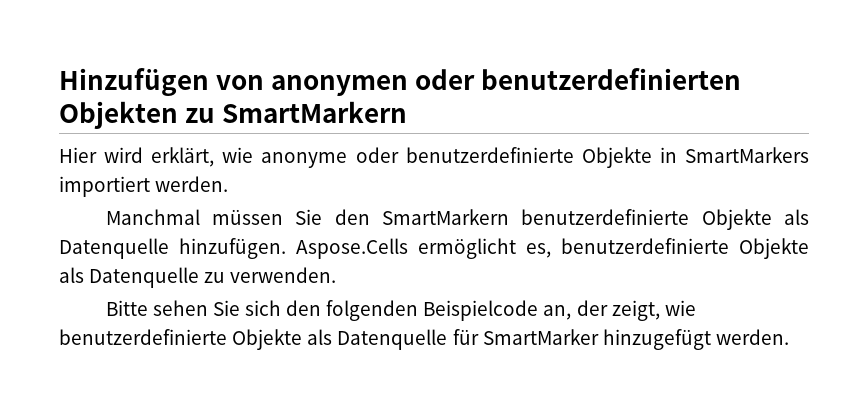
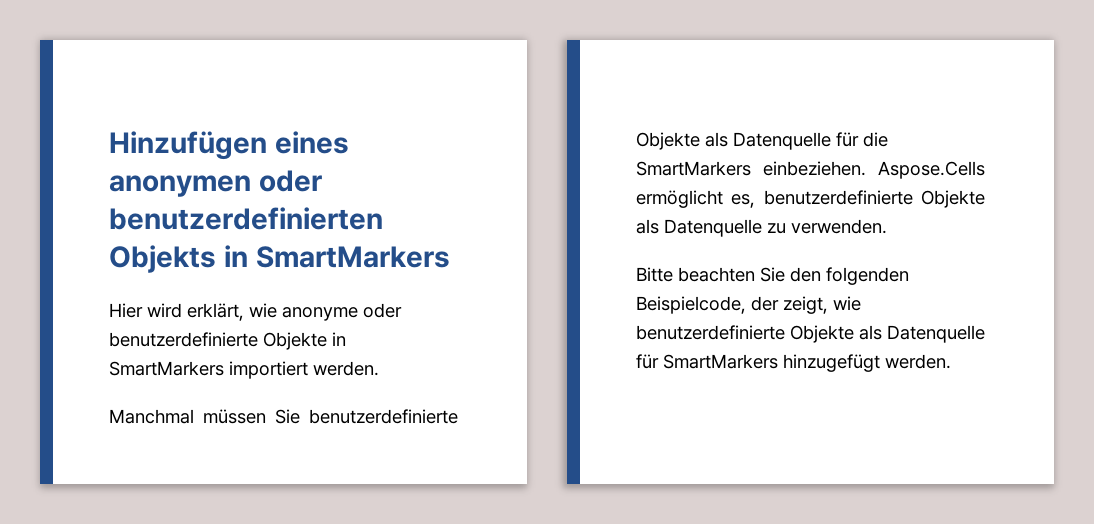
[216,75,265,90] von -> [274,131,349,154] eines
[59,101,408,129] Objekten zu SmartMarkern -> [109,245,450,273] Objekts in SmartMarkers
[334,209,810,230] [59,238,286,259] den SmartMarkern benutzerdefinierte Objekte als Datenquelle hinzufügen. -> [309,409,458,424] [636,132,888,150] [636,161,866,176] benutzerdefinierte Objekte als Datenquelle für die SmartMarkers einbeziehen.
[152,300,572,321] sehen Sie sich den folgenden Beispielcode an, -> [678,267,909,285] [636,296,746,314] beachten Sie den folgenden Beispielcode,
[482,329,599,345] SmartMarker -> [663,354,778,369] SmartMarkers

